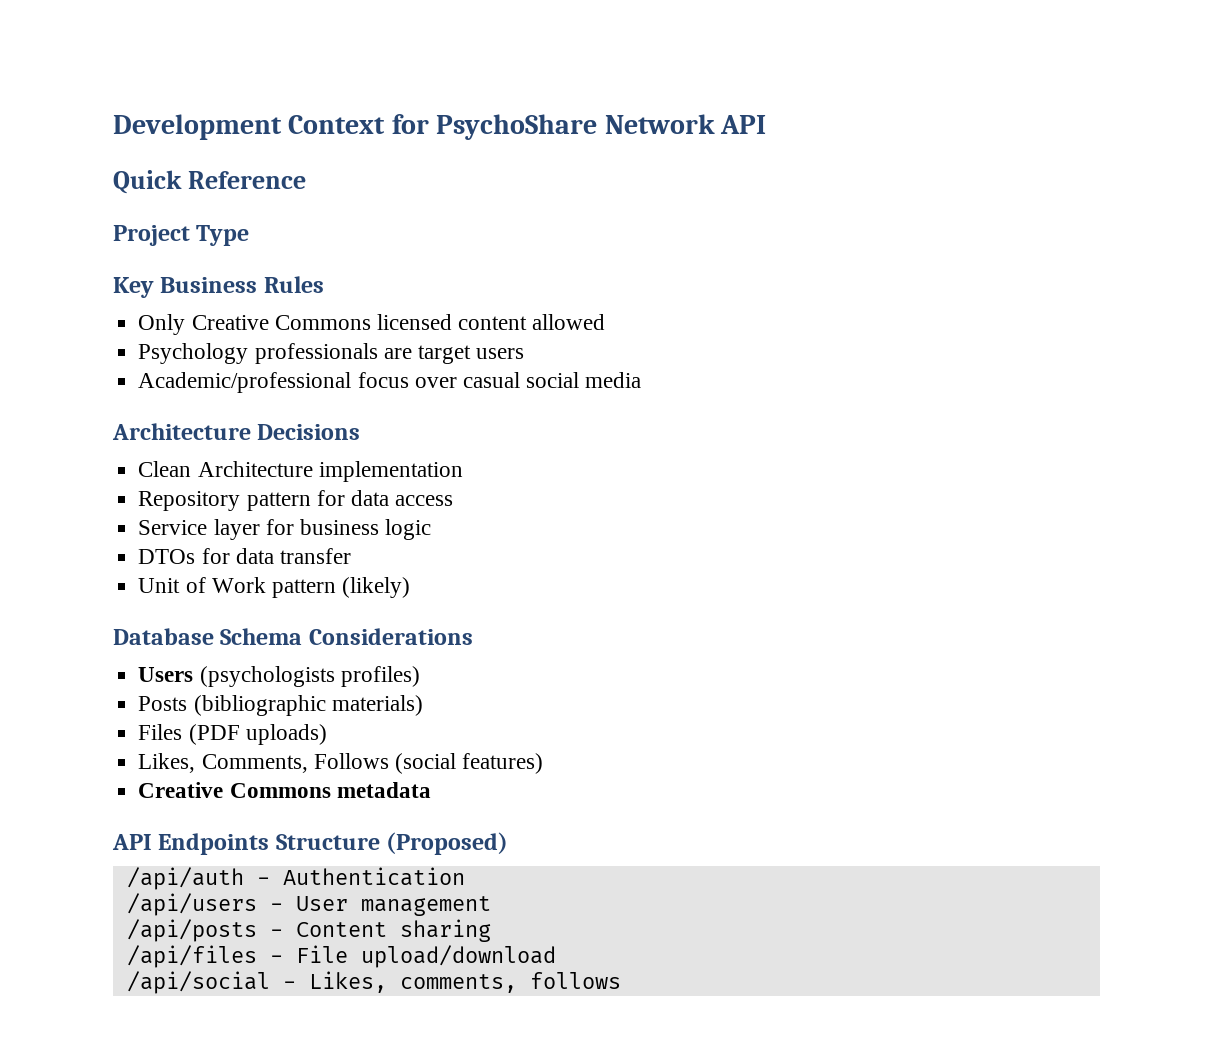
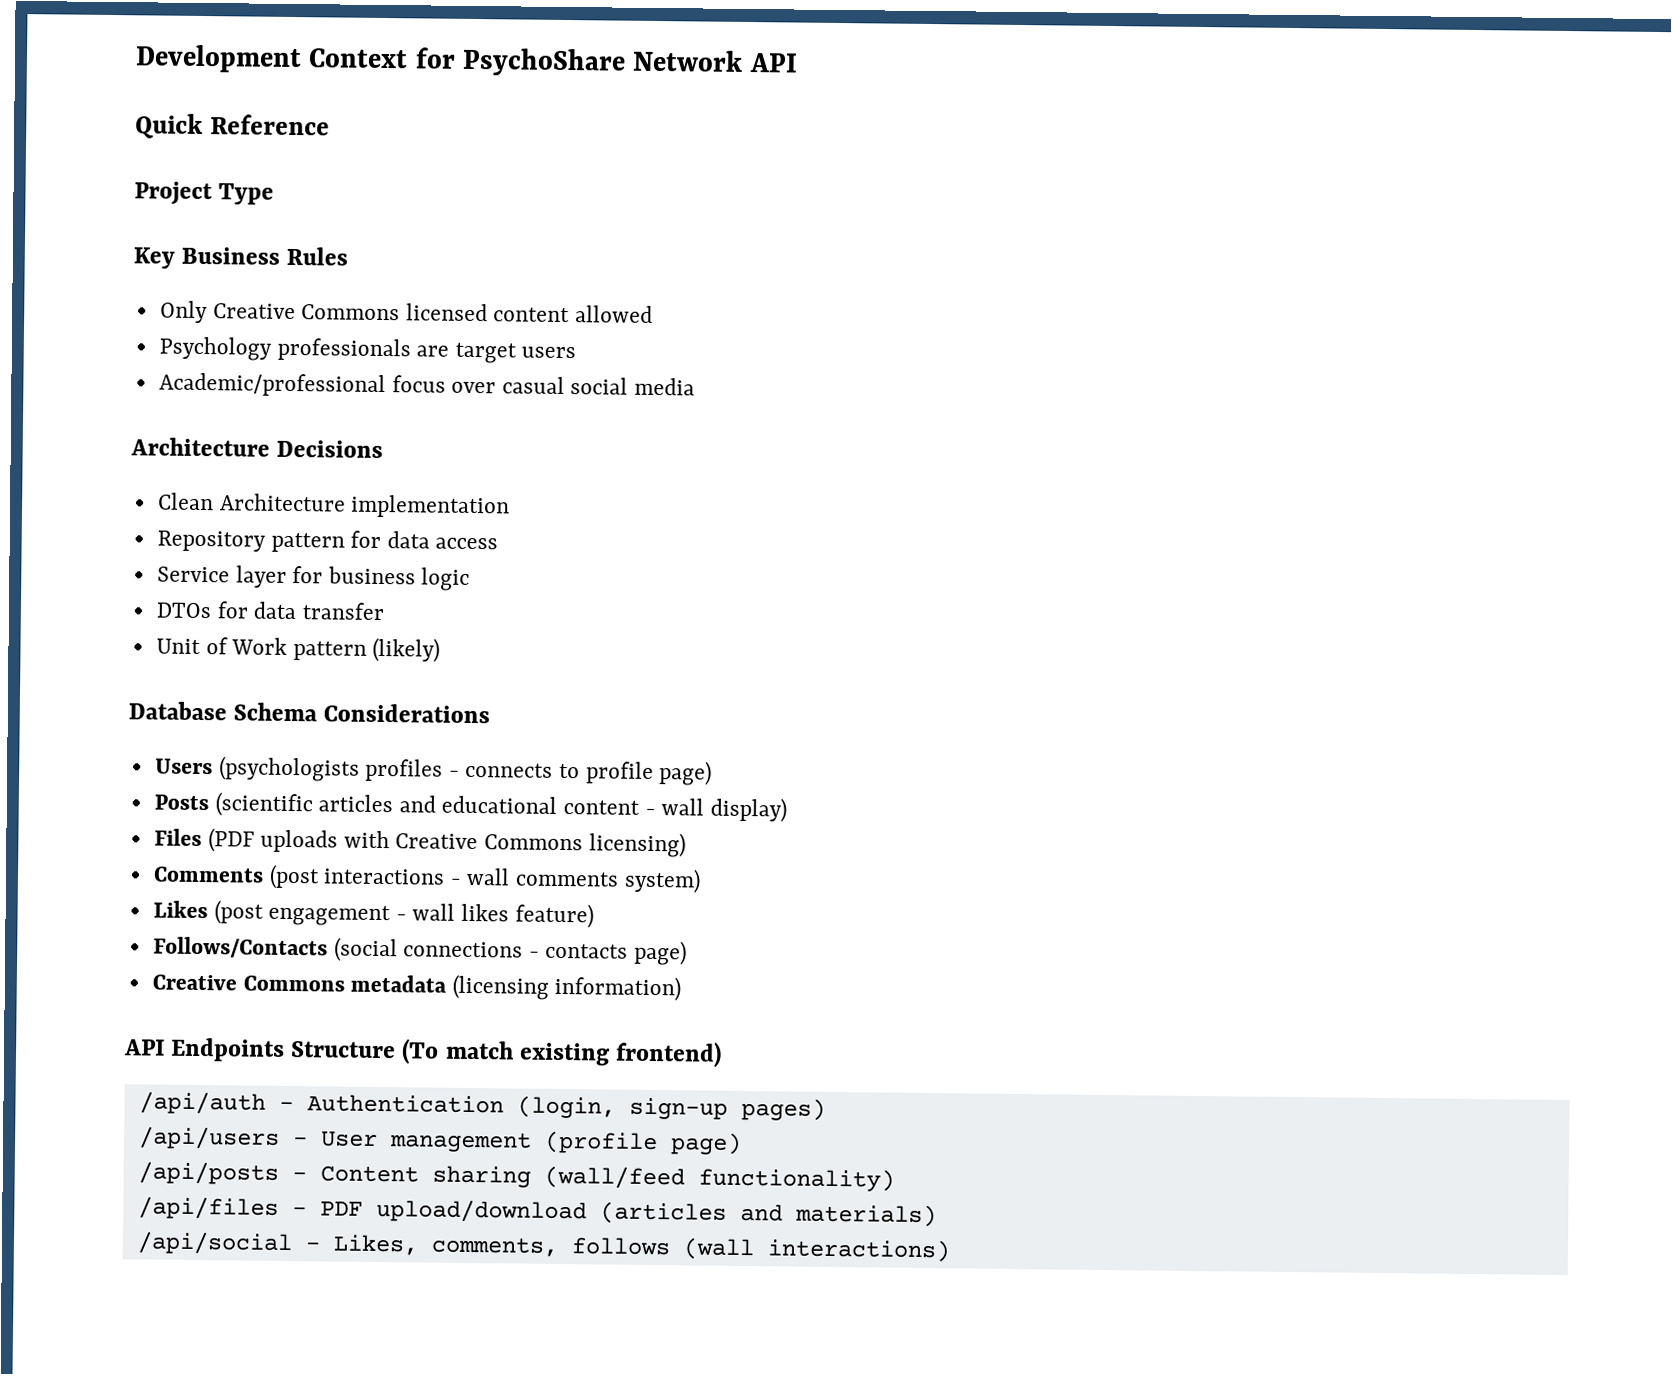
[340,666,420,687] [138,695,423,716] [138,724,327,745] [138,753,544,774] profiles) // Posts (bibliographic materials) // Files (PDF uploads) // Likes, Comments, Follows (social features) -> [365,758,713,786] [153,792,787,823] [153,828,686,858] [152,864,701,894] [152,900,594,929] [152,936,688,966] profiles - connects to profile page) // Posts (scientific articles and educational content - wall display) // Files (PDF uploads with Creative Commons licensing) // Comments (post interactions - wall comments system) // Likes (post engagement - wall likes feature) // Follows/Contacts (social connections - contacts page)
(431, 790) none -> [451,974,682,1002] (licensing information)
[386,832,509,855] (Proposed) -> [401,1038,722,1068] (To match existing frontend)
(465, 876) none -> [516,1095,826,1121] (login, sign-up pages)
(491, 906) none -> [543,1130,742,1155] (profile page)
(491, 930) none -> [543,1165,895,1192] (wall/feed functionality)
[295,945,348,963] File -> [319,1201,363,1216] PDF
(556, 956) none -> [599,1201,937,1228] (articles and materials)
(621, 980) none -> [682,1237,951,1263] (wall interactions)

